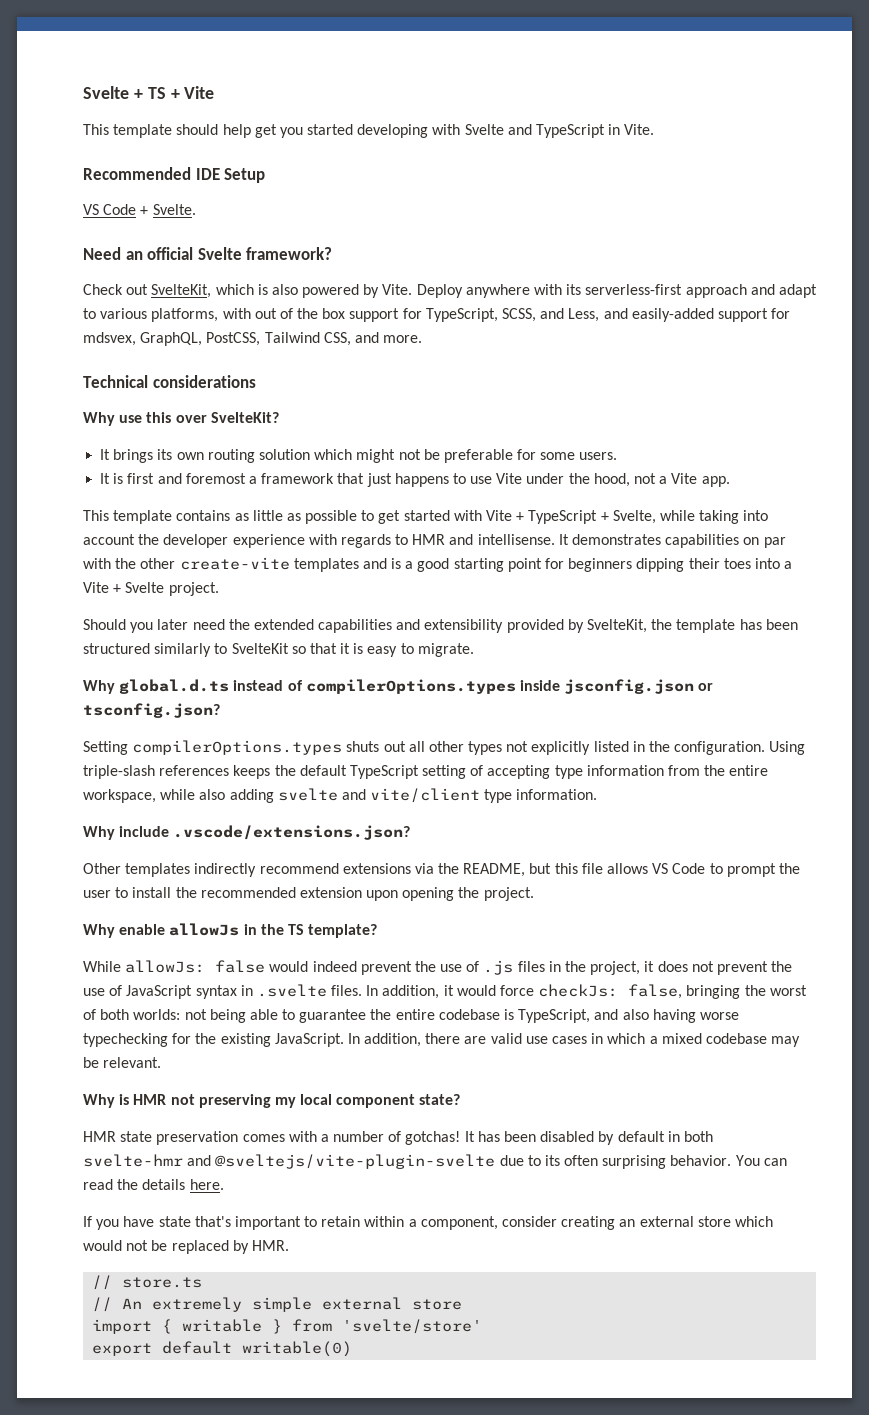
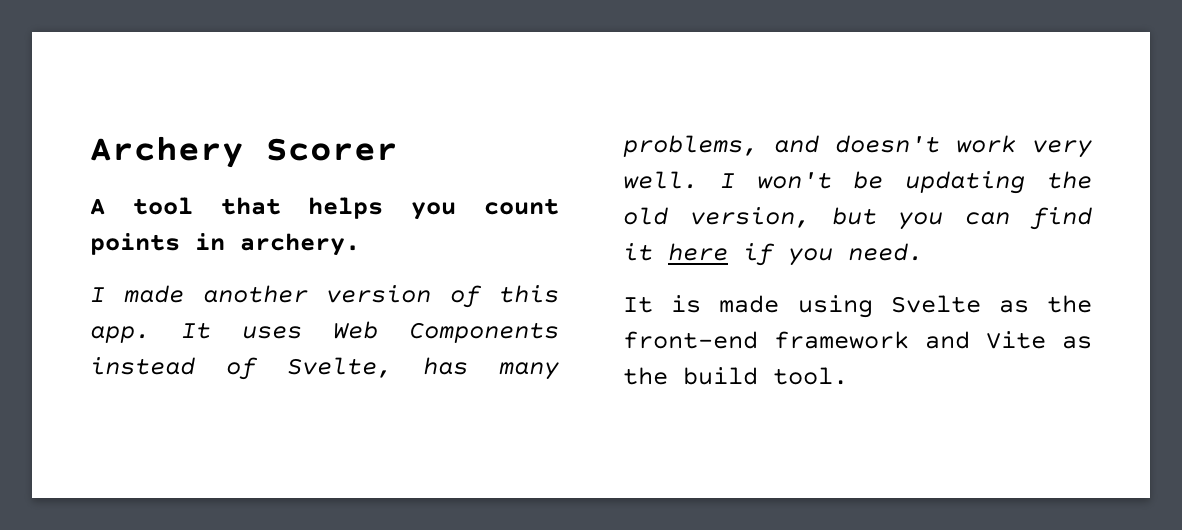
[83,86,215,99] [83,124,655,138] [83,167,266,183] [83,204,196,215] [83,247,333,260] [83,284,817,298] [83,308,791,322] [83,332,423,346] [83,375,256,388] [83,412,279,426] [100,449,618,463] [100,473,730,487] [83,510,769,524] [83,534,786,548] [83,557,793,572] [83,582,219,596] [83,619,798,633] [83,643,474,657] [83,679,714,694] [83,703,220,718] [83,740,806,755] [83,765,769,779] [83,788,598,803] [83,825,411,840] [83,863,800,877] [83,887,534,901] [83,923,378,938] [83,960,793,975] [83,984,807,999] [83,1009,739,1023] [83,1033,801,1047] [83,1057,162,1068] [83,1094,461,1108] [83,1131,713,1145] [83,1154,787,1169] [83,1179,224,1190] [83,1216,773,1230] [83,1240,289,1254] [92,1275,203,1290] [92,1297,463,1312] [92,1319,483,1334] [92,1341,353,1357] Svelte + TS + Vite // This template should help get you started developing with Svelte and TypeScript in Vite. // Recommended IDE Setup // VS Code + Svelte. // Need an official Svelte framework? // Check out SvelteKit, which is also powered by Vite. Deploy anywhere with its serverless-first approach and adapt to various platforms, with out of the box support for TypeScript, SCSS, and Less, and easily-added support for mdsvex, GraphQL, PostCSS, Tailwind CSS, and more. // Technical considerations // Why use this over SvelteKit? // It brings its own routing solution which might not be preferable for some users. // It is first and foremost a framework that just happens to use Vite under the hood, not a Vite app. // This template contains as little as possible to get started with Vite + TypeScript + Svelte, while taking into account the developer experience with regards to HMR and intellisense. It demonstrates capabilities on par with the other create-vite templates and is a good starting point for beginners dipping their toes into a Vite + Svelte project. // Should you later need the extended capabilities and extensibility provided by SvelteKit, the template has been structured similarly to SvelteKit so that it is easy to migrate. // Why global.d.ts instead of compilerOptions.types inside jsconfig.json or tsconfig.json? // Setting compilerOptions.types shuts out all other types not explicitly listed in the configuration. Using triple-slash references keeps the default TypeScript setting of accepting type information from the entire workspace, while also adding svelte and vite/client type information. // Why include .vscode/extensions.json? // Other templates indirectly recommend extensions via the README, but this file allows VS Code to prompt the user to install the recommended extension upon opening the project. // Why enable allowJs in the TS template? // While allowJs: false would indeed prevent the use of .js files in the project, it does not prevent the use of JavaScript syntax in .svelte files. In addition, it would force checkJs: false, bringing the worst of both worlds: not being able to guarantee the entire codebase is TypeScript, and also having worse typechecking for the existing JavaScript. In addition, there are valid use cases in which a mixed codebase may be relevant. // Why is HMR not preserving my local component state? // HMR state preservation comes with a number of gotchas! It has been disabled by default in both svelte-hmr and @sveltejs/vite-plugin-svelte due to its often surprising behavior. You can read the details here. // If you have state that's important to retain within a component, consider creating an external store which would not be replaced by HMR. // // store.ts // // An extremely simple external store // import { writable } from 'svelte/store' // export default writable(0) -> [90,136,398,168] [90,197,559,220] [90,233,360,256] [90,285,559,308] [90,321,559,343] [90,357,559,380] [623,135,1092,158] [623,171,1092,194] [623,207,1092,230] [623,243,923,266] [623,295,1092,318] [623,331,1092,349] [623,367,848,385] Archery Scorer // A tool that helps you count points in archery. // I made another version of this app. It uses Web Components instead of Svelte, has many problems, and doesn't work very well. I won't be updating the old version, but you can find it here if you need. // It is made using Svelte as the front-end framework and Vite as the build tool.

